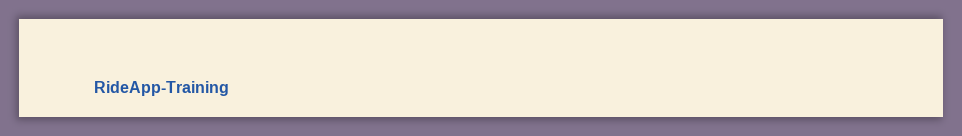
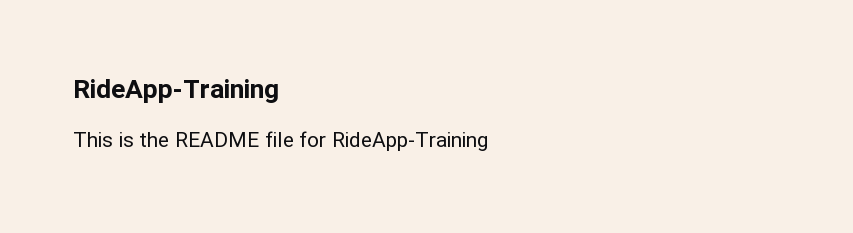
[94,81,229,96] RideApp-Training -> [73,79,279,103] [73,131,489,151] RideApp-Training // This is the README file for RideApp-Training

